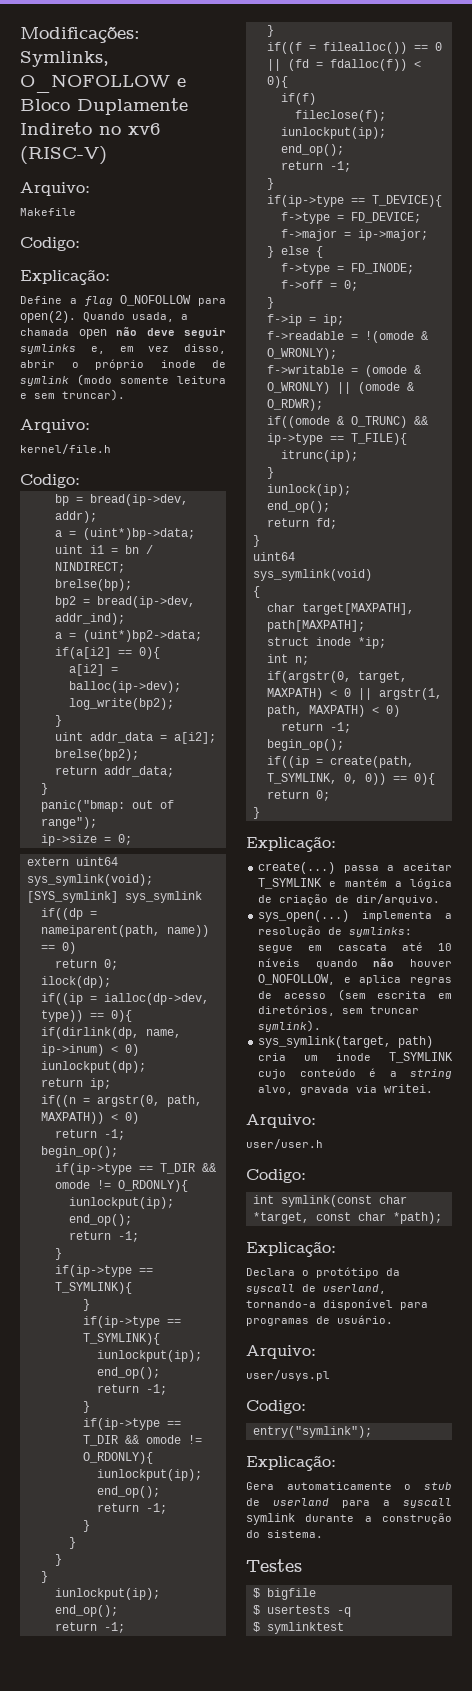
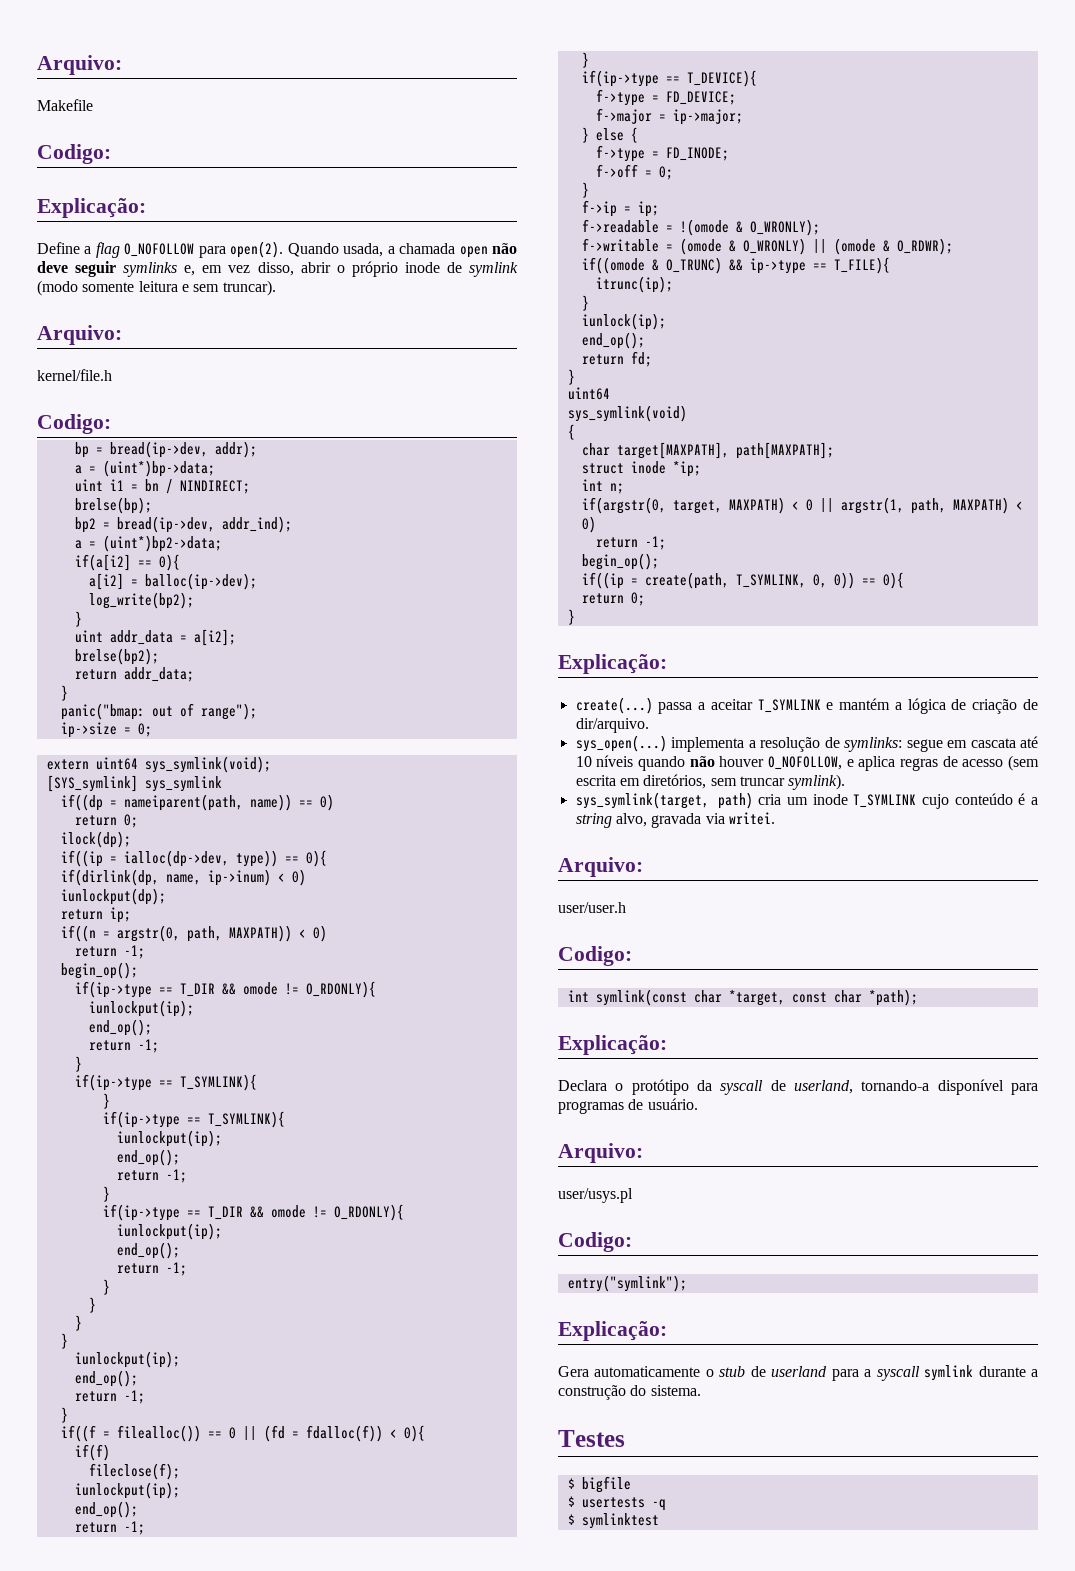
[20,26,140,43] [20,51,109,67] [20,74,186,93] [20,98,188,115] [20,122,160,135] [20,146,107,165] Modificações: Symlinks, O_NOFOLLOW e Bloco Duplamente Indireto no xv6 (RISC‑V) // -> (37, 65) none

